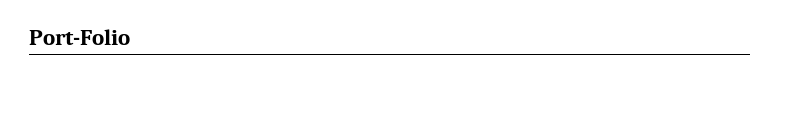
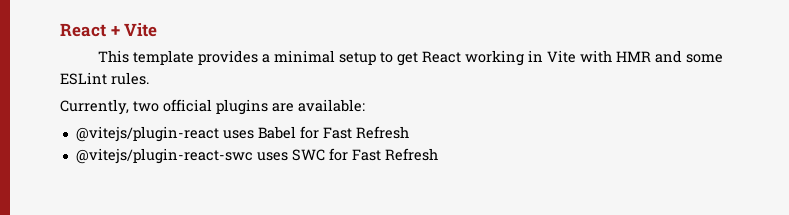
[29,29,130,45] Port-Folio -> [60,23,158,37] [97,50,723,66] [60,72,149,85] [60,99,365,115] [75,126,409,142] [75,148,438,164] React + Vite // This template provides a minimal setup to get React working in Vite with HMR and some ESLint rules. // Currently, two official plugins are available: // @vitejs/plugin-react uses Babel for Fast Refresh // @vitejs/plugin-react-swc uses SWC for Fast Refresh

